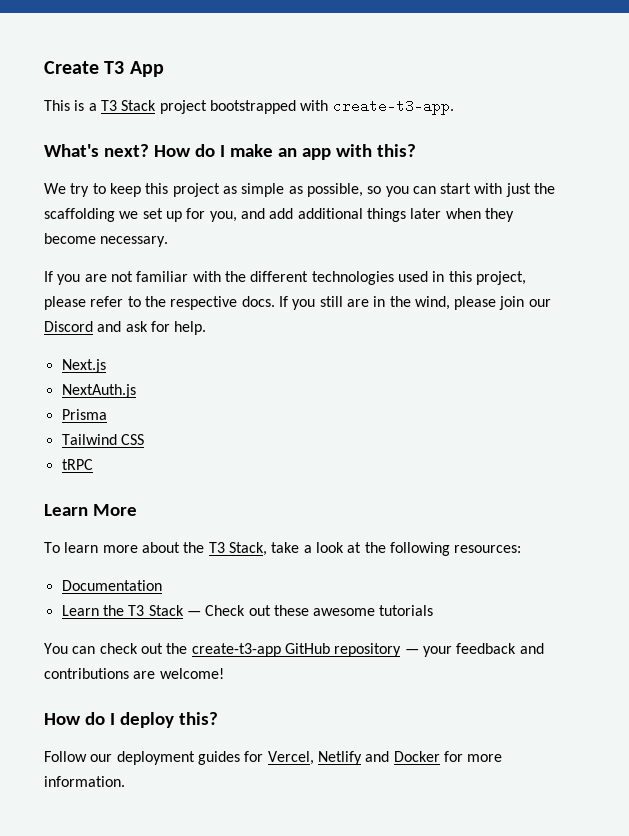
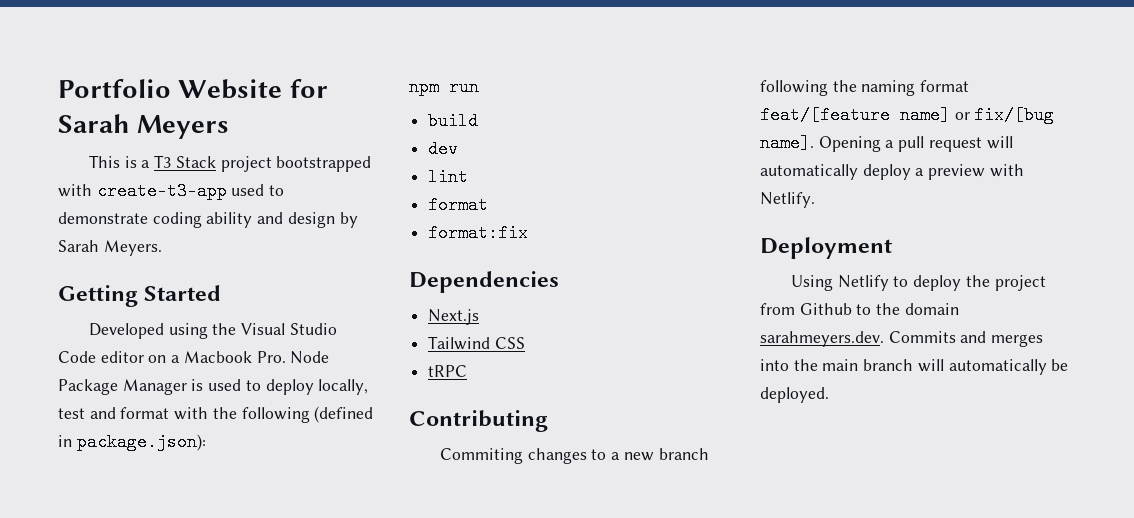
[44,61,164,77] Create T3 App -> [58,79,328,99] [58,114,230,139] Portfolio Website for Sarah Meyers
[332,99,454,115] [44,144,416,160] [44,183,556,197] [44,208,514,222] [44,233,169,247] [44,271,526,285] [44,296,551,310] [44,321,207,335] create-t3-app. // What's next? How do I make an app with this? // We try to keep this project as simple as possible, so you can start with just the scaffolding we set up for you, and add additional things later when they become necessary. // If you are not familiar with the different technologies used in this project, please refer to the respective docs. If you still are in the wind, please join our Discord and ask for help. -> [96,182,285,200] [58,212,358,228] [58,240,162,256] [58,285,222,307] [88,323,337,339] [58,351,330,364] [58,379,369,395] [58,406,374,423] [58,433,206,451] [409,78,479,96] [428,112,479,130] [428,140,459,158] [428,168,469,186] [428,196,489,214] [428,224,529,242] [409,271,559,293] create-t3-app used to demonstrate coding ability and design by Sarah Meyers. // Getting Started // Developed using the Visual Studio Code editor on a Macbook Pro. Node Package Manager is used to deploy locally, test and format with the following (defined in package.json): // npm run // build // dev // lint // format // format:fix // Dependencies
[61,384,136,398] [61,409,107,420] // NextAuth.js // Prisma -> (480, 317) none
[44,504,137,516] [44,542,522,556] [61,580,162,591] [61,605,434,616] [44,643,544,657] [44,668,224,679] [44,712,218,728] [44,751,503,765] [44,776,125,787] Learn More // To learn more about the T3 Stack, take a look at the following resources: // Documentation // Learn the T3 Stack — Check out these awesome tutorials // You can check out the create-t3-app GitHub repository — your feedback and contributions are welcome! // How do I deploy this? // Follow our deployment guides for Vercel, Netlify and Docker for more information. -> [409,410,548,432] [439,448,709,464] [760,80,970,96] [760,106,1055,124] [760,134,1013,152] [760,164,1024,180] [760,192,815,208] [760,237,892,259] [790,275,1046,291] [760,303,959,315] [760,331,1044,347] [760,359,1069,375] [760,387,829,403] Contributing // Commiting changes to a new branch following the naming format feat/[feature name] or fix/[bug name]. Opening a pull request will automatically deploy a preview with Netlify. // Deployment // Using Netlify to deploy the project from Github to the domain sarahmeyers.dev. Commits and merges into the main branch will automatically be deployed.

